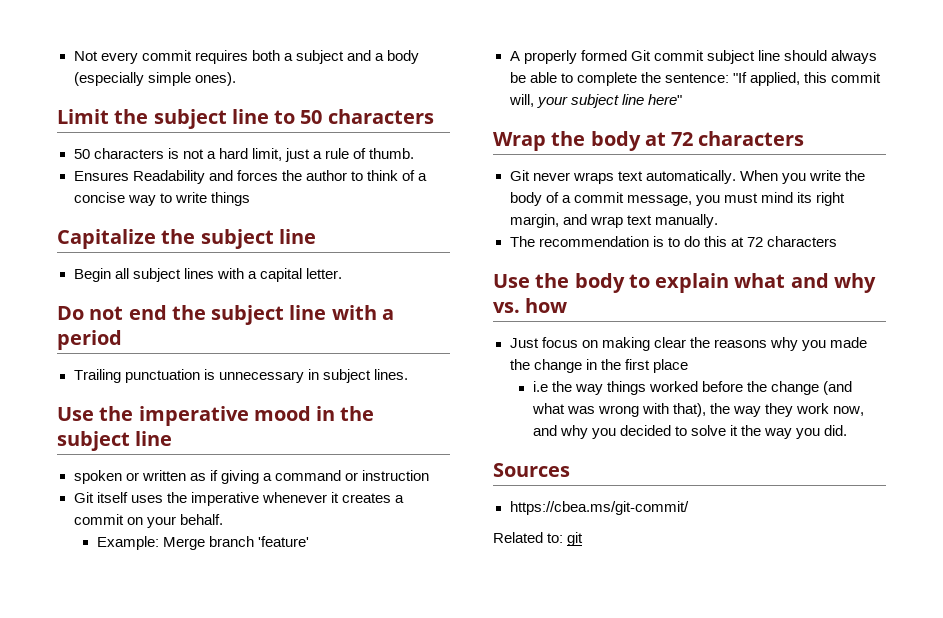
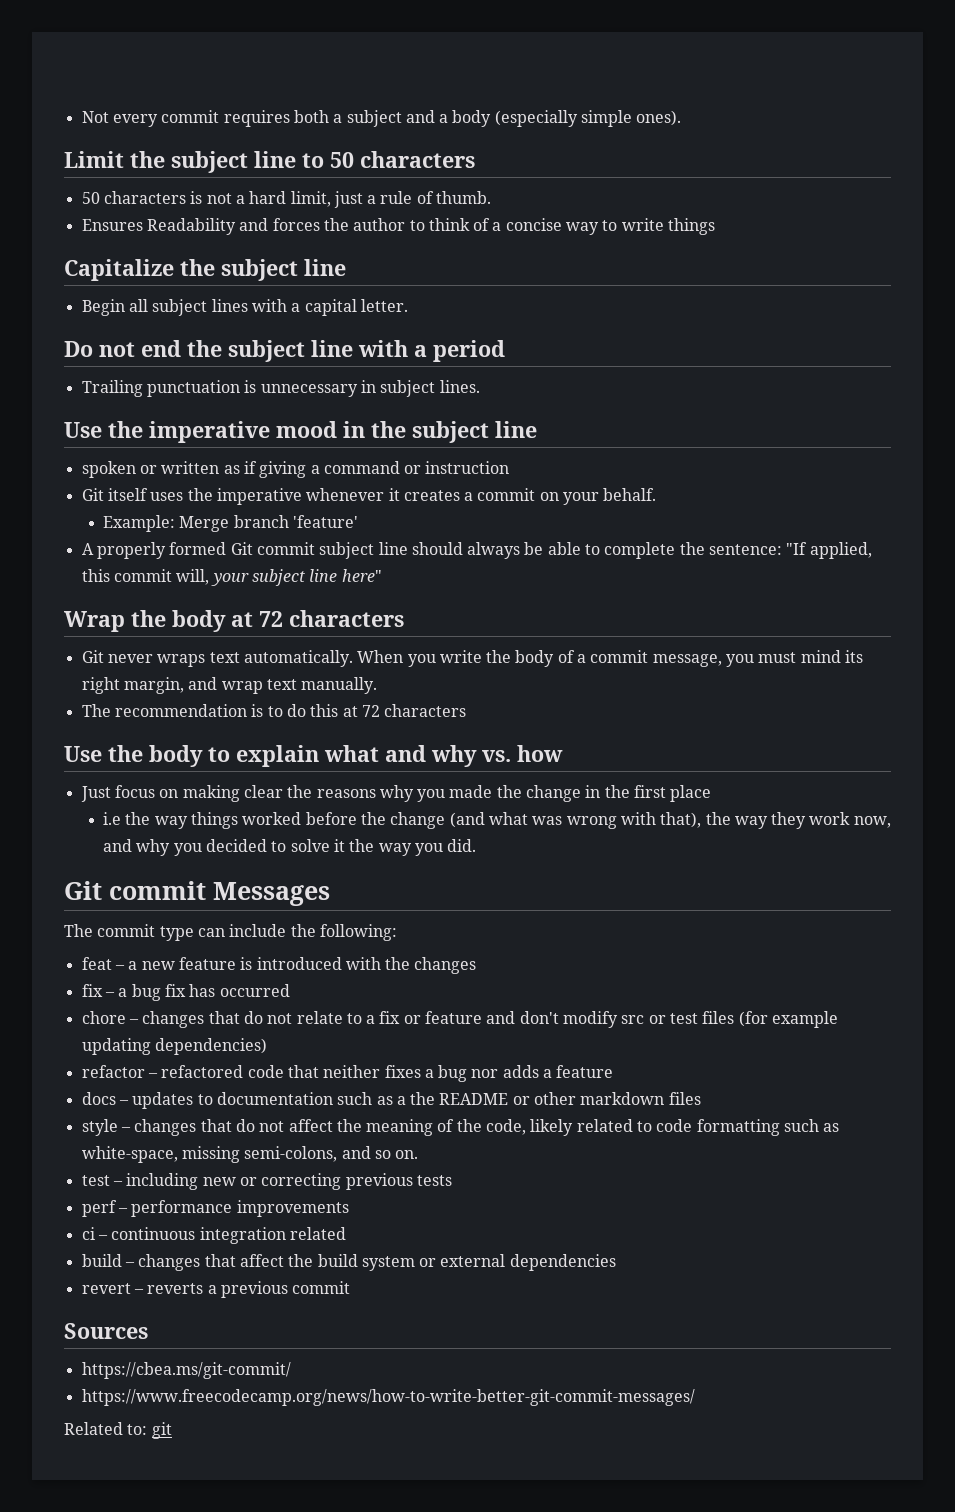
(848, 430) none -> [64,881,330,906] [64,924,397,941] [81,957,477,974] [81,984,290,1001] [81,1011,839,1028] [81,1038,267,1055] [81,1065,614,1082] [81,1092,701,1109] [81,1119,840,1136] [81,1146,419,1163] [81,1173,452,1190] [81,1200,349,1217] [81,1227,346,1244] [81,1254,616,1271] [81,1281,351,1298] // Git commit Messages // The commit type can include the following: // feat – a new feature is introduced with the changes // fix – a bug fix has occurred // chore – changes that do not relate to a fix or feature and don't modify src or test files (for example updating dependencies) // refactor – refactored code that neither fixes a bug nor adds a feature // docs – updates to documentation such as a the README or other markdown files // style – changes that do not affect the meaning of the code, likely related to code formatting such as white-space, missing semi-colons, and so on. // test – including new or correcting previous tests // perf – performance improvements // ci – continuous integration related // build – changes that affect the build system or external dependencies // revert – reverts a previous commit
(689, 508) none -> [81,1389,695,1406] // https://www.freecodecamp.org/news/how-to-write-better-git-commit-messages/

